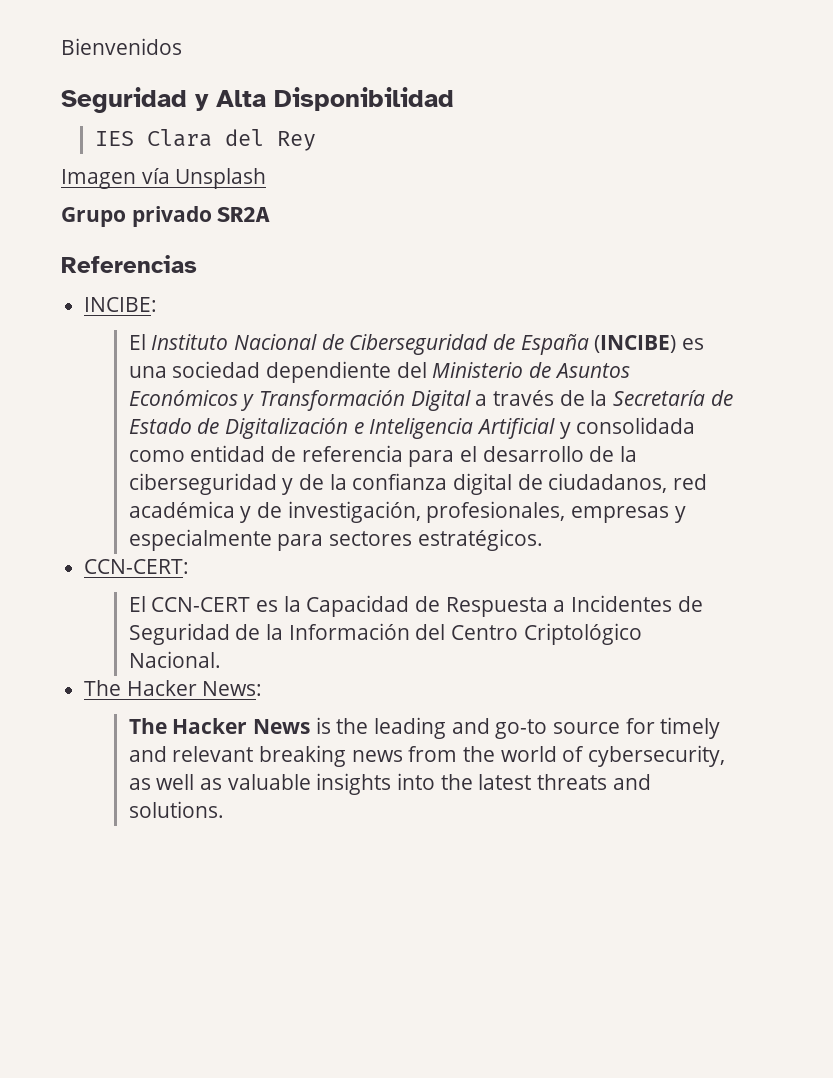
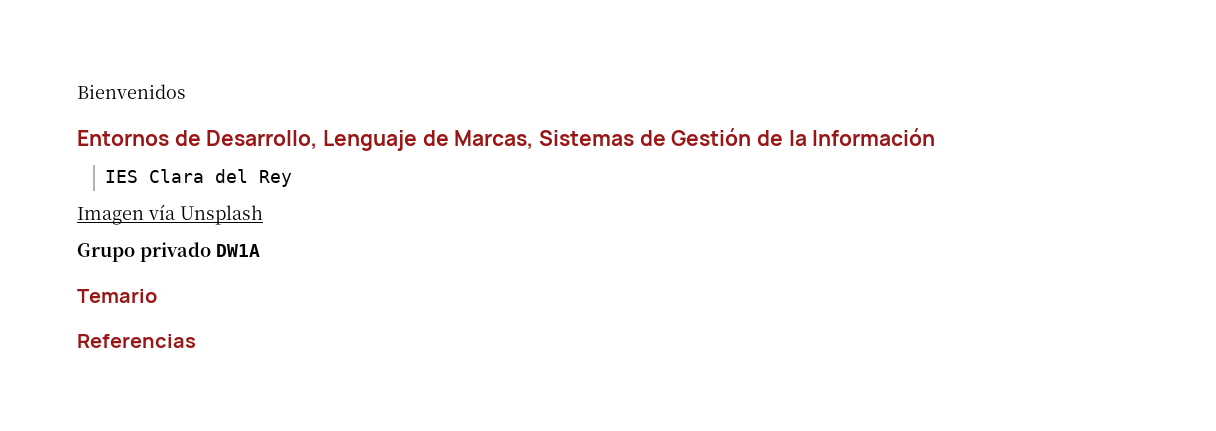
[61,87,454,113] Seguridad y Alta Disponibilidad -> [77,128,936,151] Entornos de Desarrollo, Lenguaje de Marcas, Sistemas de Gestión de la Información
[217,207,271,222] SR2A -> [216,244,260,257] [77,289,157,303] DW1A // Temario
[84,297,158,312] [128,334,705,355] [128,361,630,383] [128,390,733,411] [128,417,696,439] [128,445,638,467] [128,473,708,495] [128,501,686,523] [128,529,543,551] [84,559,190,574] [128,595,703,617] [128,623,642,645] [128,651,221,668] [84,680,263,696] [128,717,721,739] [128,745,726,767] [128,773,651,795] [128,801,224,818] // INCIBE: // El Instituto Nacional de Ciberseguridad de España (INCIBE) es una sociedad dependiente del Ministerio de Asuntos Económicos y Transformación Digital a través de la Secretaría de Estado de Digitalización e Inteligencia Artificial y consolidada como entidad de referencia para el desarrollo de la ciberseguridad y de la confianza digital de ciudadanos, red académica y de investigación, profesionales, empresas y especialmente para sectores estratégicos. // CCN-CERT: // El CCN-CERT es la Capacidad de Respuesta a Incidentes de Seguridad de la Información del Centro Criptológico Nacional. // The Hacker News: // The Hacker News is the leading and go-to source for timely and relevant breaking news from the world of cybersecurity, as well as valuable insights into the latest threats and solutions. -> (196, 341) none

